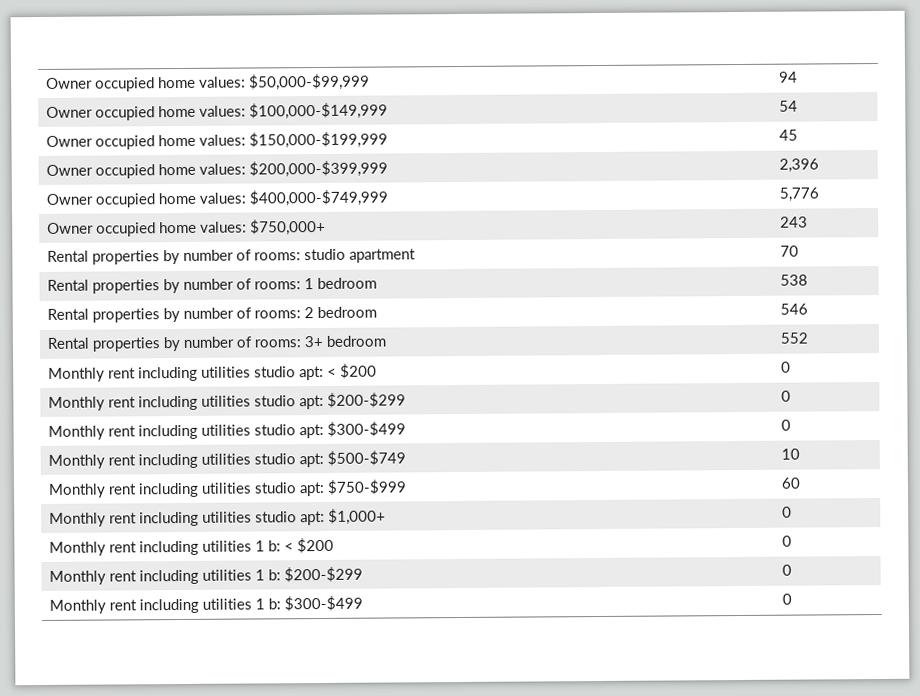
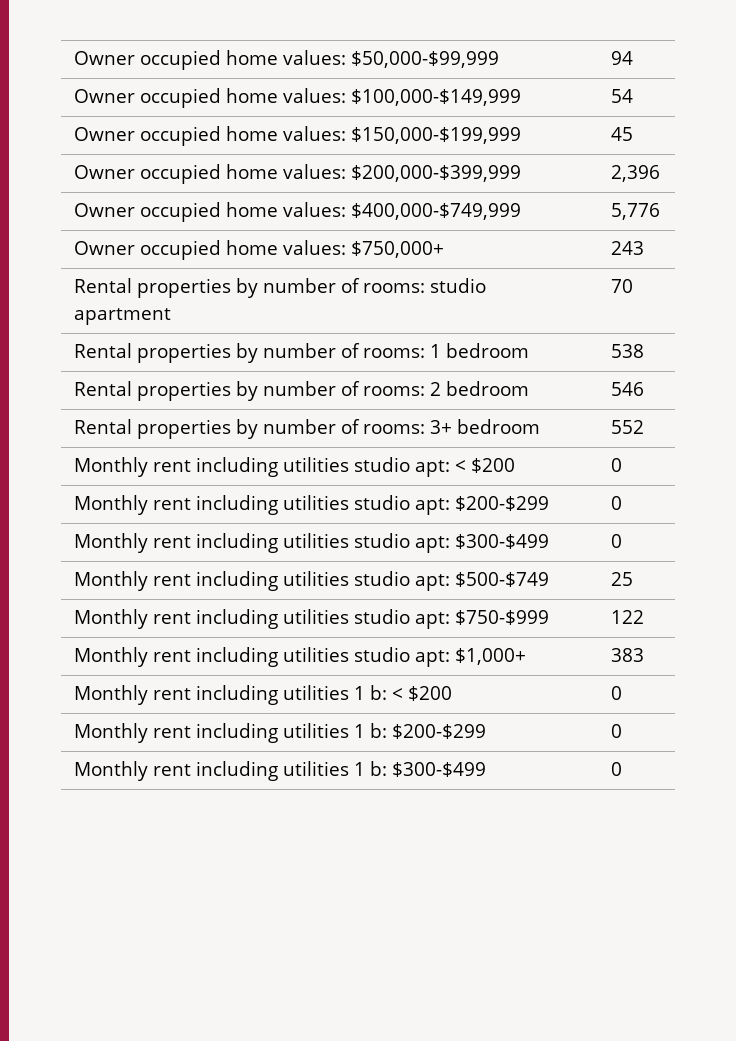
[781,448,801,460] 10 -> [610,572,633,586] 25
[781,477,802,489] 60 -> [610,610,644,624] 122
[782,506,793,518] 0 -> [610,648,644,662] 383

